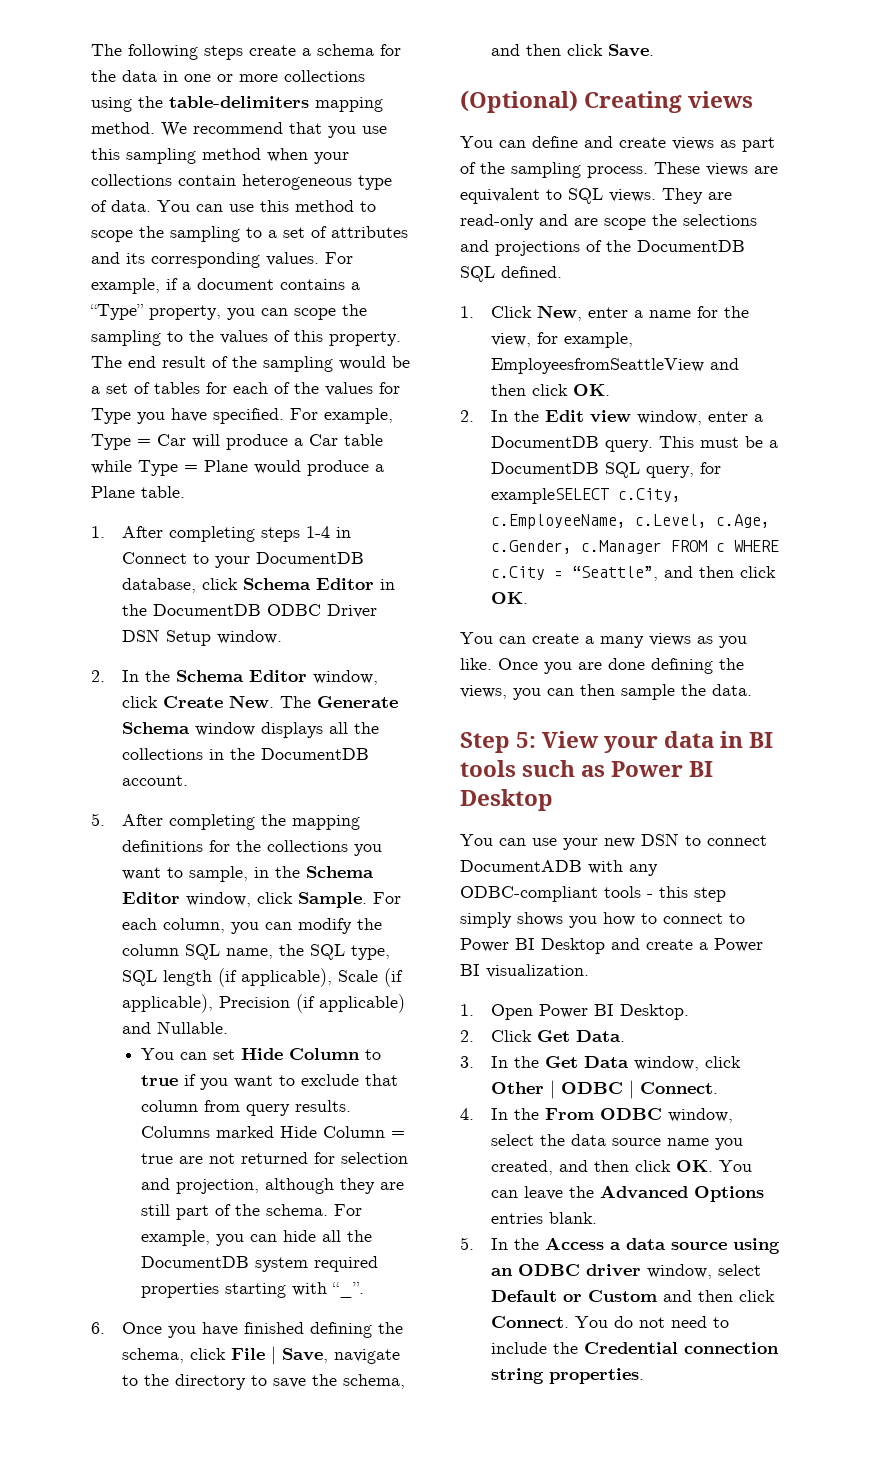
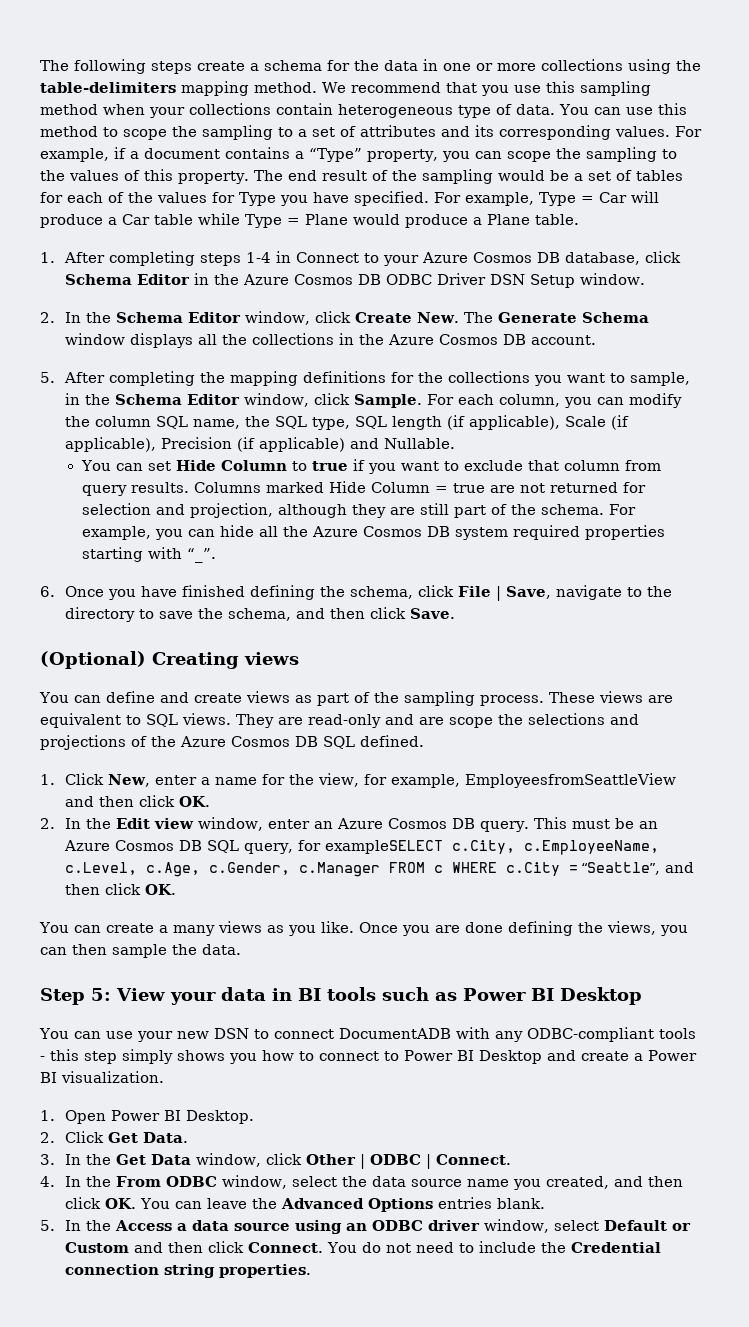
[256,552,365,564] DocumentDB -> [422,252,561,263] Azure Cosmos DB
[153,604,262,616] DocumentDB -> [243,274,382,285] Azure Cosmos DB
[261,748,370,760] DocumentDB -> [388,334,527,345] Azure Cosmos DB
[141,1256,250,1268] DocumentDB -> [311,526,450,537] Azure Cosmos DB
[637,240,745,252] DocumentDB -> [180,736,318,747] Azure Cosmos DB
[754,414,764,422] [491,436,779,452] [491,462,600,474] a DocumentDB query. This must be a DocumentDB -> [314,817,659,832] [64,840,203,851] an Azure Cosmos DB query. This must be an Azure Cosmos DB

